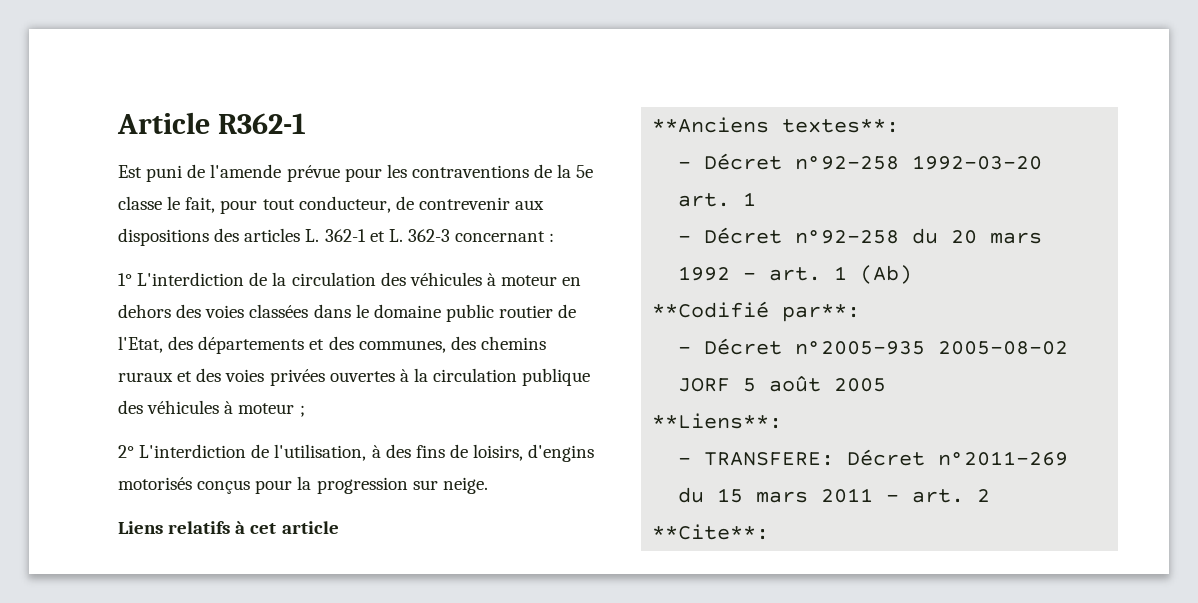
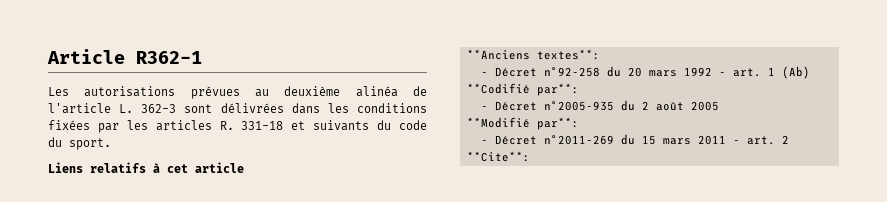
[118,164,594,182] [118,196,545,214] [118,228,555,246] [118,272,582,286] [118,304,577,322] [118,336,546,354] [118,368,591,386] [118,400,305,417] [118,444,595,462] [118,476,488,494] Est puni de l'amende prévue pour les contraventions de la 5e classe le fait, pour tout conducteur, de contrevenir aux dispositions des articles L. 362-1 et L. 362-3 concernant : // 1° L'interdiction de la circulation des véhicules à moteur en dehors des voies classées dans le domaine public routier de l'Etat, des départements et des communes, des chemins ruraux et des voies privées ouvertes à la circulation publique des véhicules à moteur ; // 2° L'interdiction de l'utilisation, à des fins de loisirs, d'engins motorisés conçus pour la progression sur neige. -> [48,86,427,99] [48,103,427,114] [48,120,428,133] [48,137,111,150] Les autorisations prévues au deuxième alinéa de l'article L. 362-3 sont délivrées dans les conditions fixées par les articles R. 331-18 et suivants du code du sport.
[678,153,1043,170] [678,192,757,207] // - Décret n°92-258 1992-03-20 art. 1 -> (600, 54) none
[938,341,1069,355] [678,378,757,392] 2005-08-02 JORF 5 -> [620,100,649,111] du 2
[652,413,783,429] [678,452,835,466] **Liens**: // - TRANSFERE: -> [466,117,579,130] [480,140,488,144] **Modifié par**: // -

